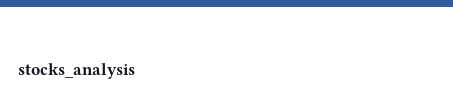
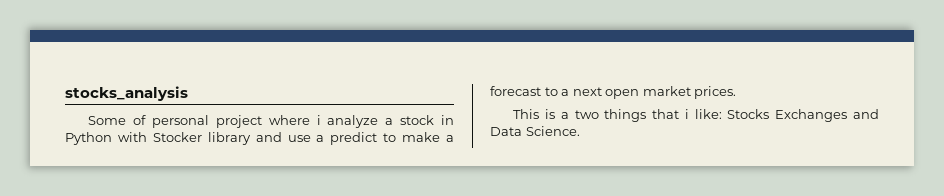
(135, 71) none -> [88,115,454,128] [65,132,454,145] [490,86,737,99] [513,109,879,122] [490,126,580,136] // Some of personal project where i analyze a stock in Python with Stocker library and use a predict to make a forecast to a next open market prices. // This is a two things that i like: Stocks Exchanges and Data Science.

